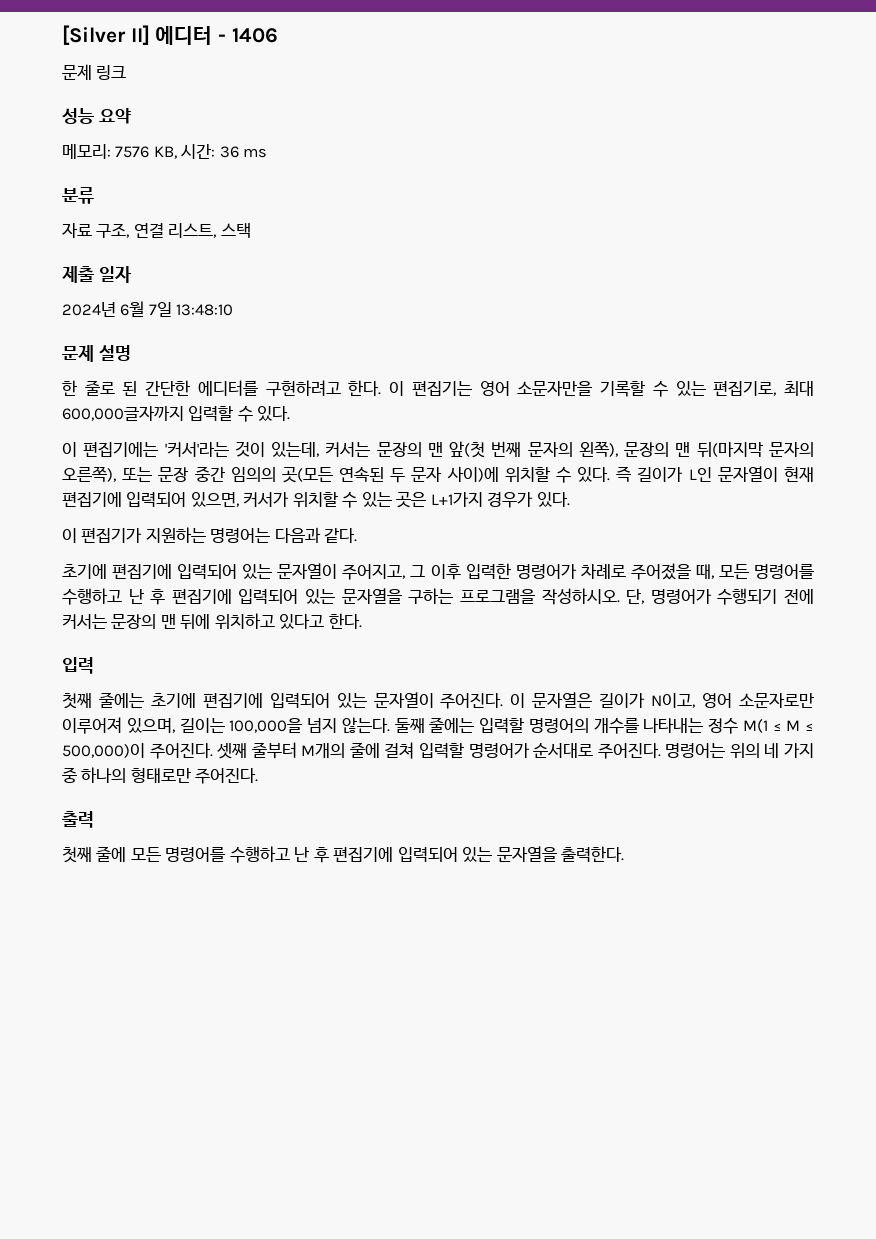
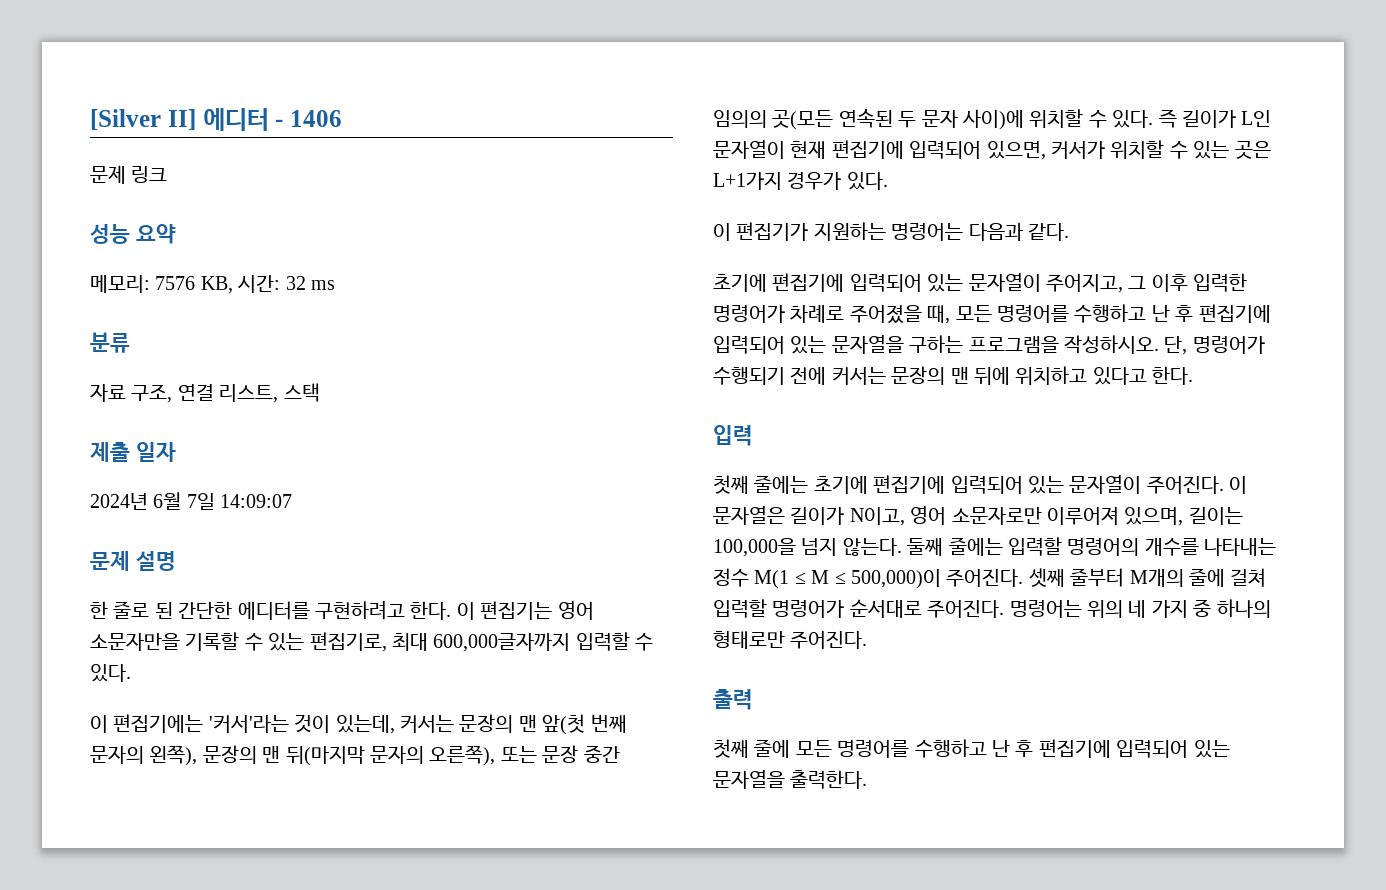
[219,146,239,158] 36 -> [285,276,306,290] 32
[176,304,234,316] 13:48:10 -> [220,494,293,508] 14:09:07

